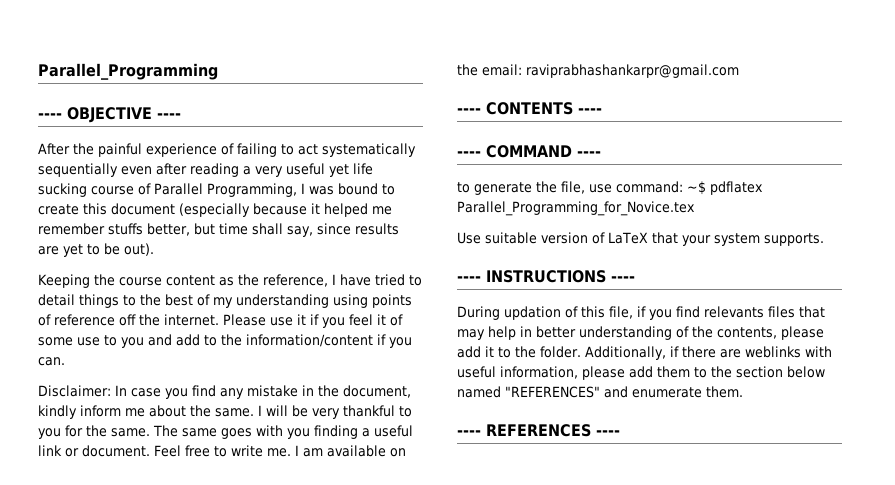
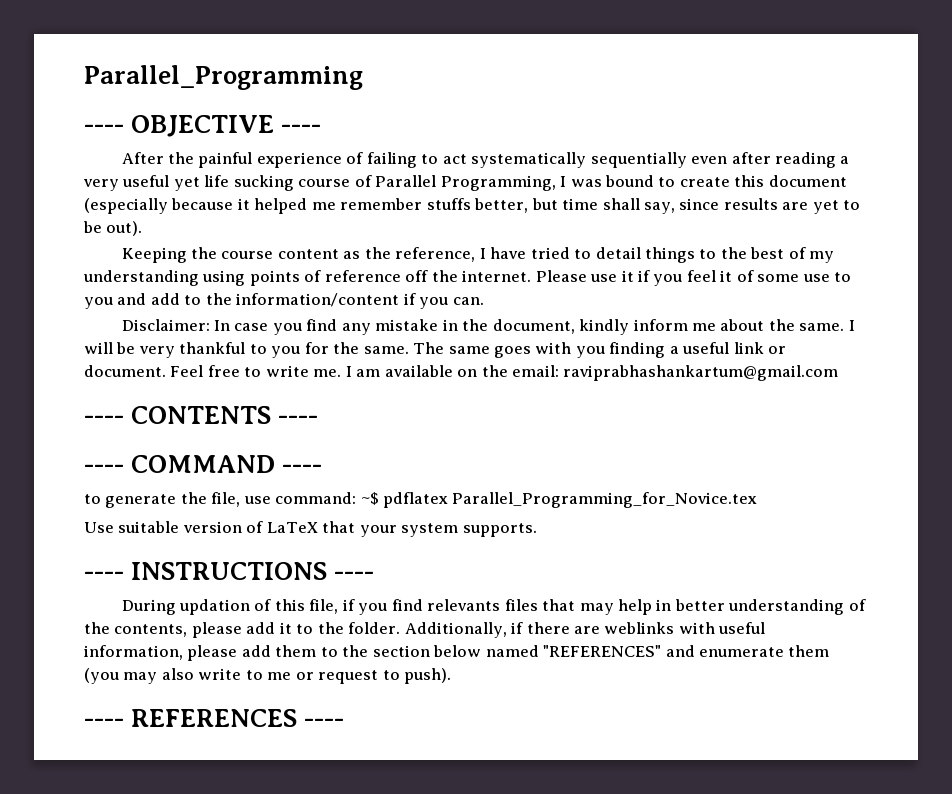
[526,64,739,78] raviprabhashankarpr@gmail.com -> [563,365,839,381] raviprabhashankartum@gmail.com
[706,386,743,398] them. -> [788,645,830,657] [84,668,452,684] them (you may also write to me or request to push).

